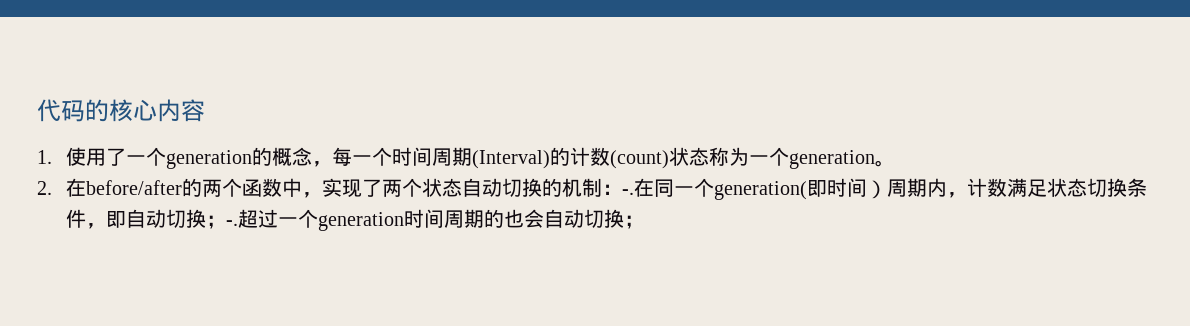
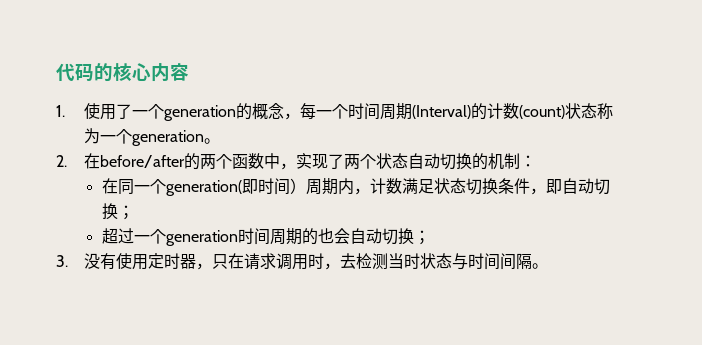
[622,189,635,195] -. -> (537, 161) //
[226,220,239,226] -. -> (134, 212) //
(645, 222) none -> [56,253,549,270] // 3.没有使用定时器，只在请求调用时，去检测当时状态与时间间隔。

